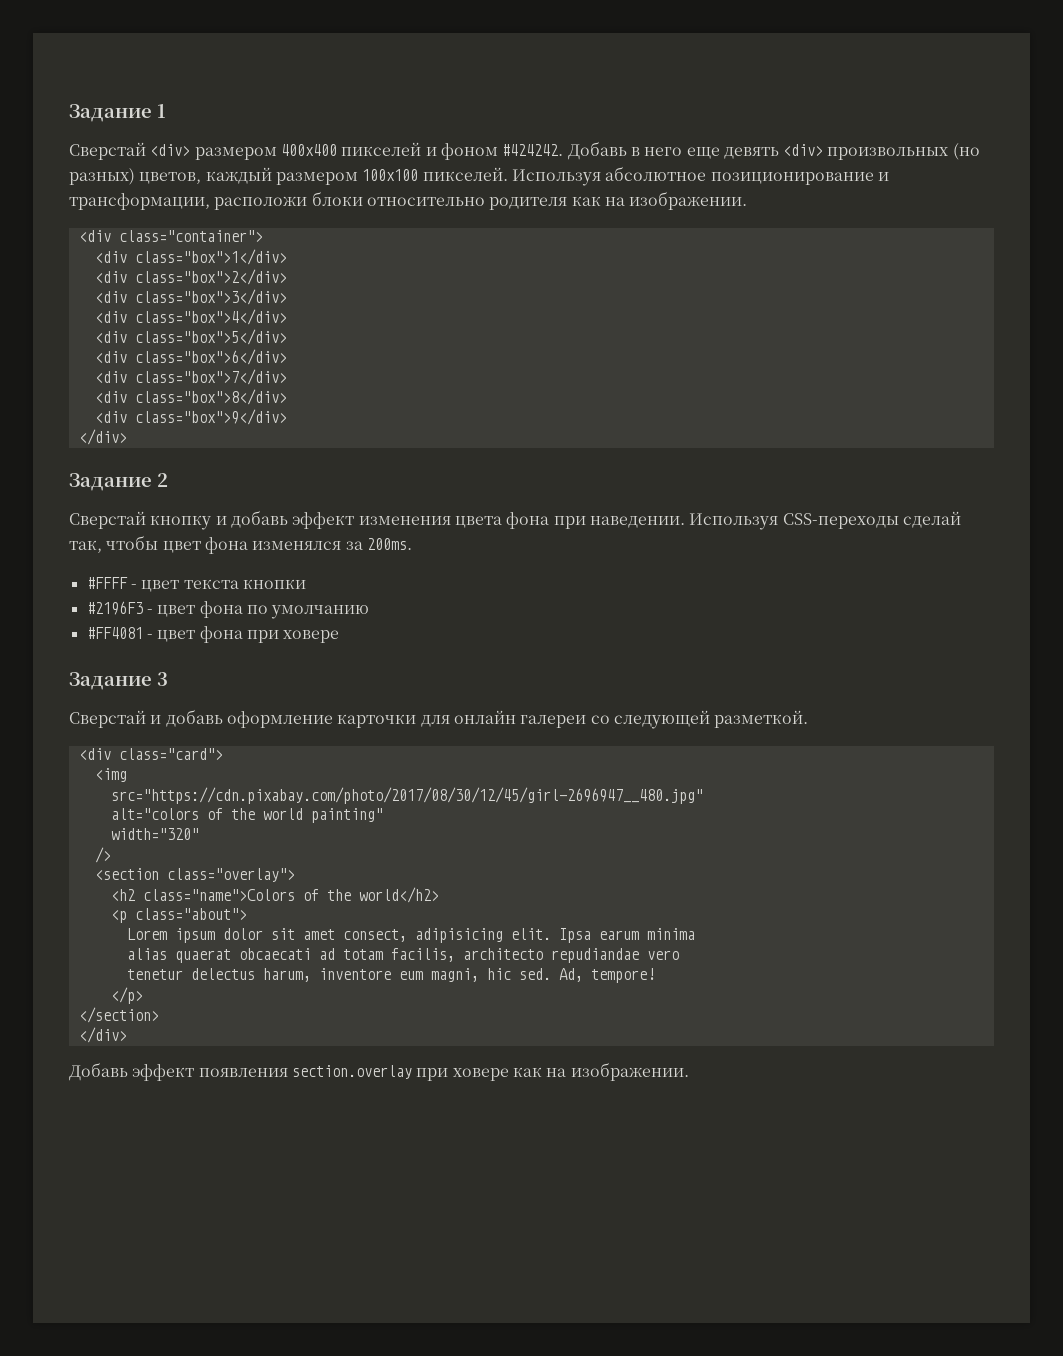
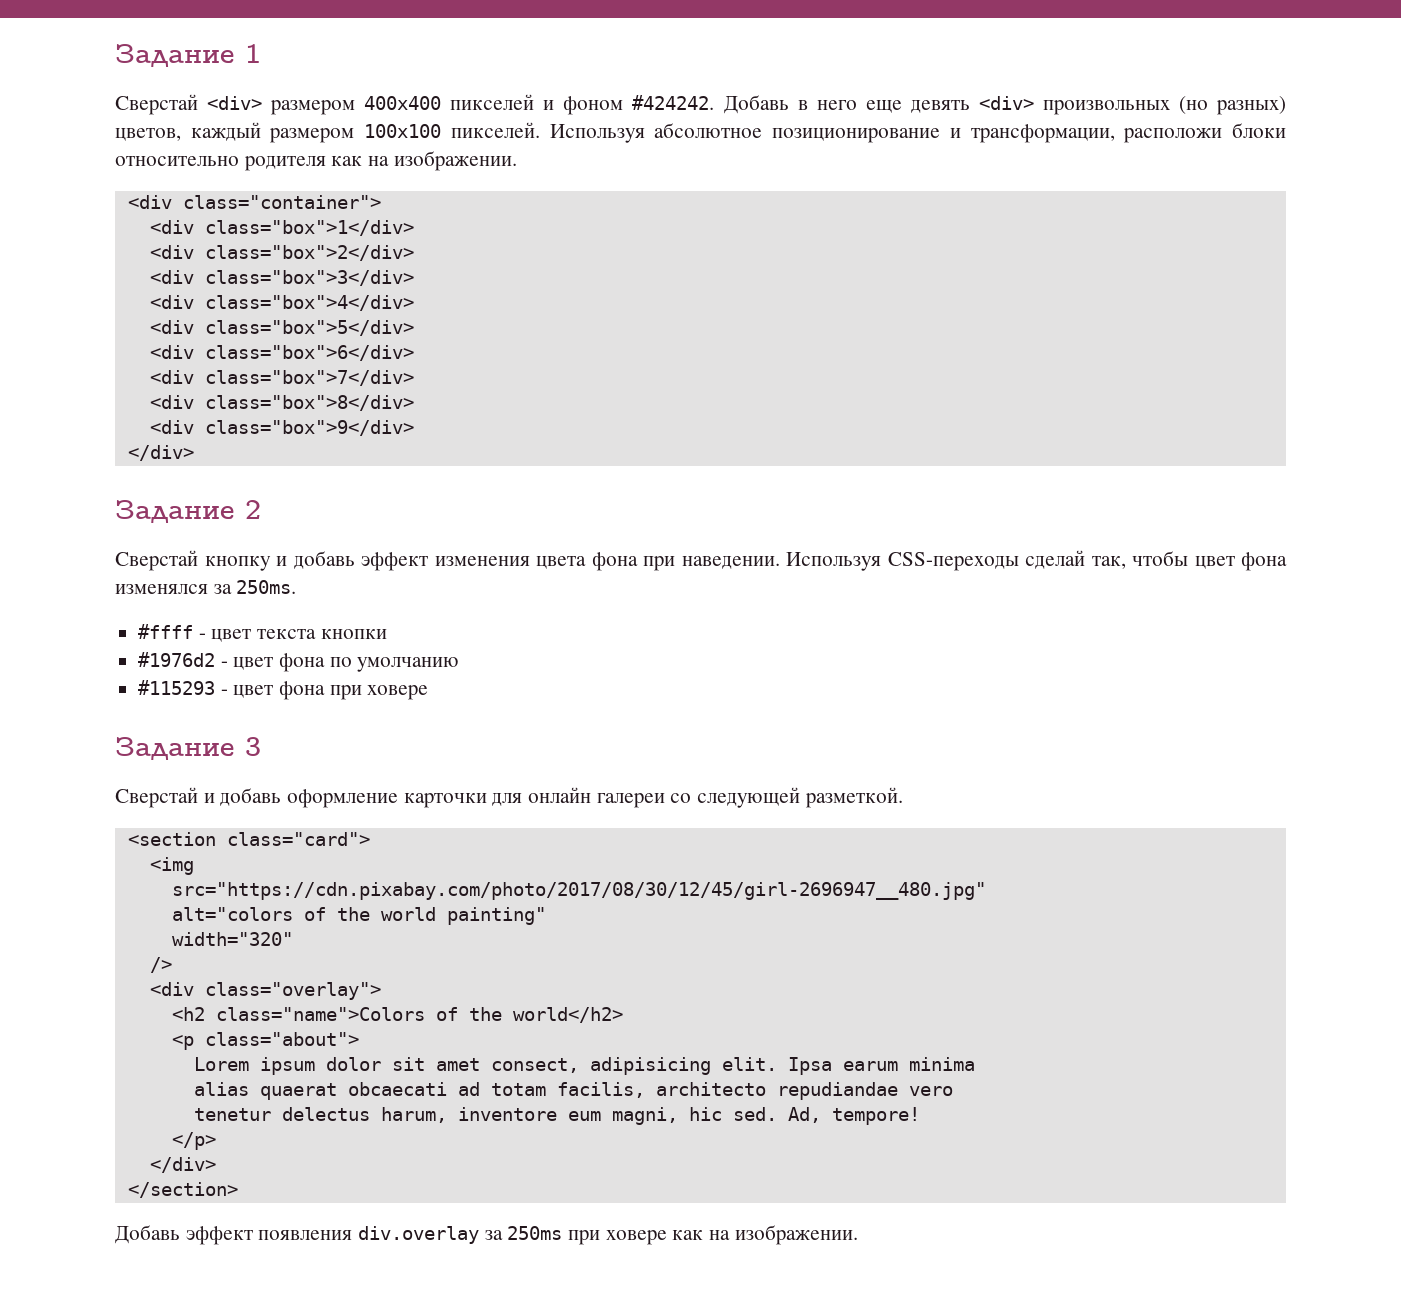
[366,538,412,550] [86,577,128,589] 200ms. // #FFFF -> [236,580,297,594] [138,624,194,639] 250ms. // #ffff
[86,601,143,615] #2196F3 -> [138,652,216,667] #1976d2
[86,627,143,639] #FF4081 -> [138,680,216,695] #115293
[78,748,111,760] <div -> [127,832,216,846] <section
[94,868,159,880] <section -> [149,982,194,996] <div
(143, 995) none -> [149,1157,216,1173] // </div>
[78,1027,127,1043] // </div> -> (238, 1190) none
[291,1065,412,1079] section.overlay -> [358,1226,563,1244] div.overlay за 250ms

